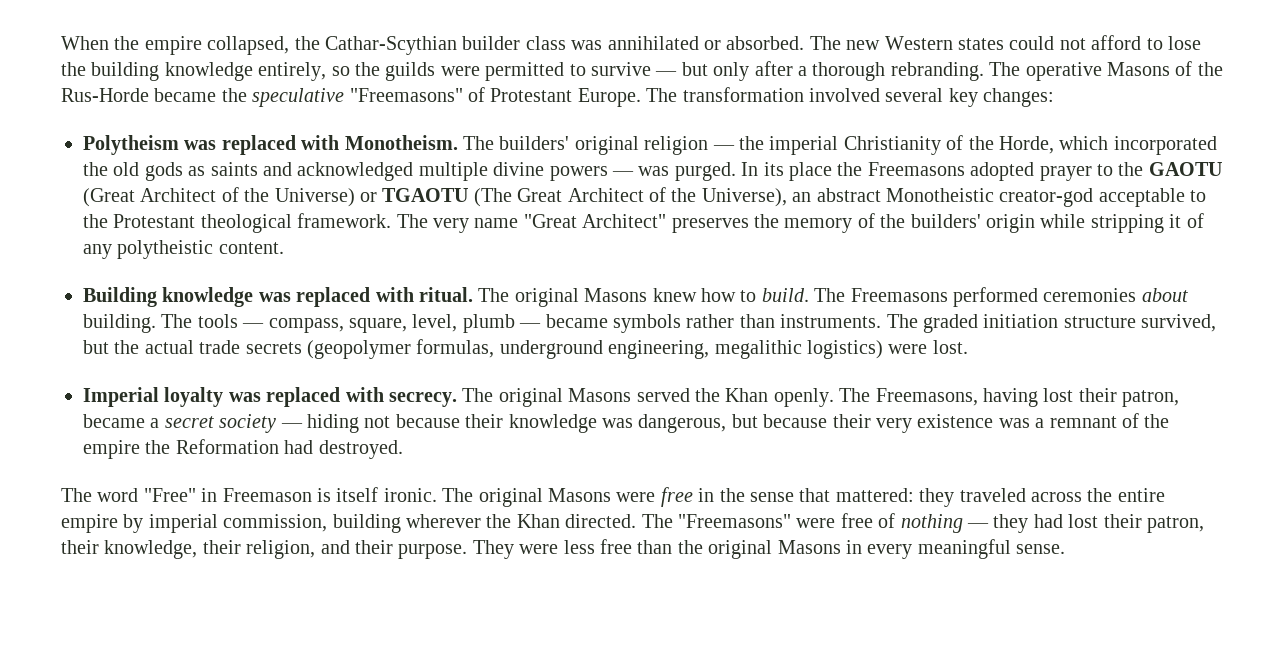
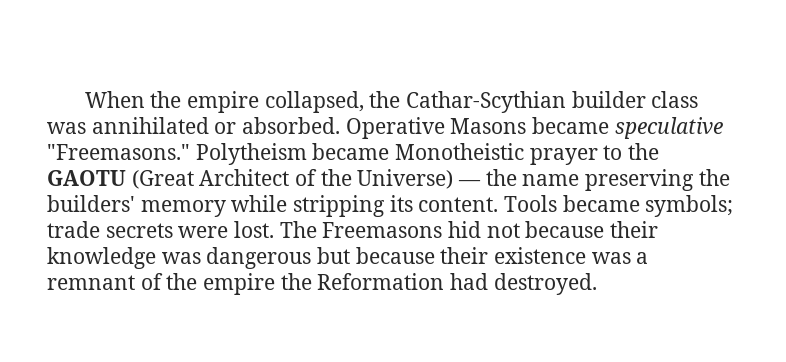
[809,35,1201,50] [61,61,1223,81] [61,87,1055,107] [83,135,1217,155] [83,162,1035,181] The new Western states could not afford to lose the building knowledge entirely, so the guilds were permitted to survive — but only after a thorough rebranding. The operative Masons of the Rus-Horde became the speculative "Freemasons" of Protestant Europe. The transformation involved several key changes: // Polytheism was replaced with Monotheism. The builders' original religion — the imperial Christianity of the Horde, which incorporated the old gods as saints and acknowledged multiple divine powers — was purged. In its place the Freemasons adopted -> [345,117,723,139] [47,143,525,165] Operative Masons became speculative "Freemasons." Polytheism became Monotheistic
[360,187,1207,207] [83,213,875,233] or TGAOTU (The Great Architect of the Universe), an abstract Monotheistic creator-god acceptable to the Protestant theological framework. The very name "Great Architect" preserves the memory of -> [458,169,695,191] — the name preserving
[985,214,1035,233] origin -> [140,200,226,217] memory
[1169,213,1204,228] [83,240,284,259] [83,287,1188,307] [83,314,1217,333] [83,339,968,359] [83,387,1180,407] [83,414,359,433] it of any polytheistic content. // Building knowledge was replaced with ritual. The original Masons knew how to build. The Freemasons performed ceremonies about building. The tools — compass, square, level, plumb — became symbols rather than instruments. The graded initiation structure survived, but the actual trade secrets (geopolymer formulas, underground engineering, megalithic logistics) were lost. // Imperial loyalty was replaced with secrecy. The original Masons served the Khan openly. The Freemasons, having lost their patron, became a secret society — hiding -> [389,195,734,217] [47,221,482,238] its content. Tools became symbols; trade secrets were lost. The Freemasons hid
[638,414,727,433] dangerous, -> [206,247,312,269] dangerous
[875,418,912,433] very -> (489, 255) none
[61,487,1165,507] [61,513,1204,533] [61,539,1066,559] // The word "Free" in Freemason is itself ironic. The original Masons were free in the sense that mattered: they traveled across the entire empire by imperial commission, building wherever the Khan directed. The "Freemasons" were free of nothing — they had lost their patron, their knowledge, their religion, and their purpose. They were less free than the original Masons in every meaningful sense. -> (597, 284) none

